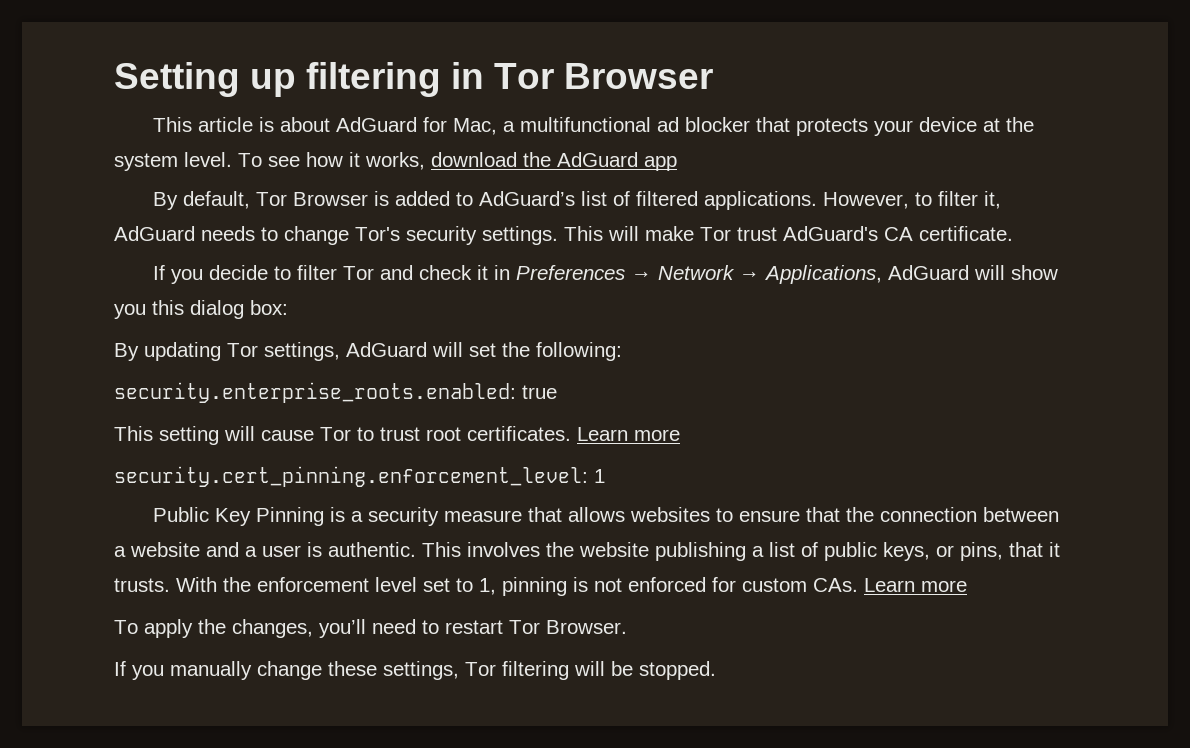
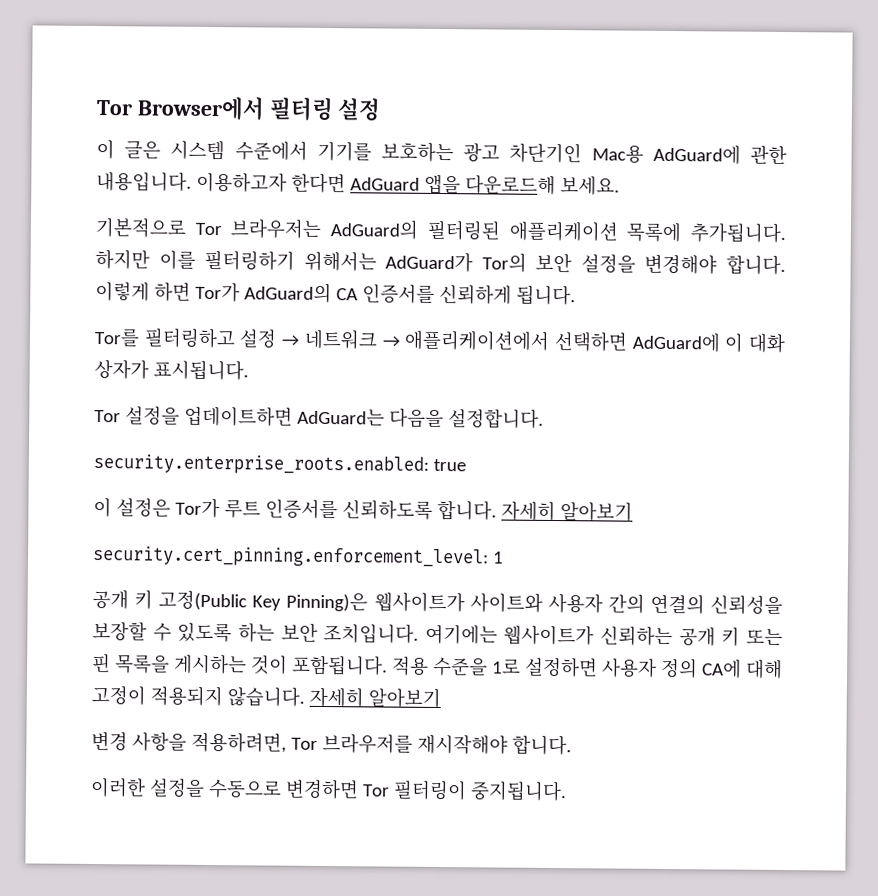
[114,62,713,97] [153,117,1035,136] [114,152,677,171] [153,191,1002,210] [114,226,1013,245] [153,265,1059,284] [114,300,288,319] [114,342,622,361] [114,382,557,403] [114,426,680,445] [114,466,605,487] [153,507,1060,526] [114,542,1060,561] [114,577,967,596] [114,619,627,638] [114,661,716,680] Setting up filtering in Tor Browser // This article is about AdGuard for Mac, a multifunctional ad blocker that protects your device at the system level. To see how it works, download the AdGuard app // By default, Tor Browser is added to AdGuard’s list of filtered applications. However, to filter it, AdGuard needs to change Tor's security settings. This will make Tor trust AdGuard's CA certificate. // If you decide to filter Tor and check it in Preferences → Network → Applications, AdGuard will show you this dialog box: // By updating Tor settings, AdGuard will set the following: // security.enterprise_roots.enabled: true // This setting will cause Tor to trust root certificates. Learn more // security.cert_pinning.enforcement_level: 1 // Public Key Pinning is a security measure that allows websites to ensure that the connection between a website and a user is authentic. This involves the website publishing a list of public keys, or pins, that it trusts. With the enforcement level set to 1, pinning is not enforced for custom CAs. Learn more // To apply the changes, you’ll need to restart Tor Browser. // If you manually change these settings, Tor filtering will be stopped. -> [96,96,382,122] [96,140,787,165] [96,170,620,196] [95,217,786,244] [95,248,786,276] [95,281,576,306] [94,327,786,354] [94,358,249,381] [94,406,544,429] [93,453,466,475] [93,497,633,522] [92,545,504,568] [92,589,784,616] [92,621,783,647] [92,653,783,680] [91,685,441,709] [91,731,572,756] [90,777,567,802] Tor Browser에서 필터링 설정 // 이 글은 시스템 수준에서 기기를 보호하는 광고 차단기인 Mac용 AdGuard에 관한 내용입니다. 이용하고자 한다면 AdGuard 앱을 다운로드해 보세요. // 기본적으로 Tor 브라우저는 AdGuard의 필터링된 애플리케이션 목록에 추가됩니다. 하지만 이를 필터링하기 위해서는 AdGuard가 Tor의 보안 설정을 변경해야 합니다. 이렇게 하면 Tor가 AdGuard의 CA 인증서를 신뢰하게 됩니다. // Tor를 필터링하고 설정 → 네트워크 → 애플리케이션에서 선택하면 AdGuard에 이 대화 상자가 표시됩니다. // Tor 설정을 업데이트하면 AdGuard는 다음을 설정합니다. // security.enterprise_roots.enabled: true // 이 설정은 Tor가 루트 인증서를 신뢰하도록 합니다. 자세히 알아보기 // security.cert_pinning.enforcement_level: 1 // 공개 키 고정(Public Key Pinning)은 웹사이트가 사이트와 사용자 간의 연결의 신뢰성을 보장할 수 있도록 하는 보안 조치입니다. 여기에는 웹사이트가 신뢰하는 공개 키 또는 핀 목록을 게시하는 것이 포함됩니다. 적용 수준을 1로 설정하면 사용자 정의 CA에 대해 고정이 적용되지 않습니다. 자세히 알아보기 // 변경 사항을 적용하려면, Tor 브라우저를 재시작해야 합니다. // 이러한 설정을 수동으로 변경하면 Tor 필터링이 중지됩니다.

